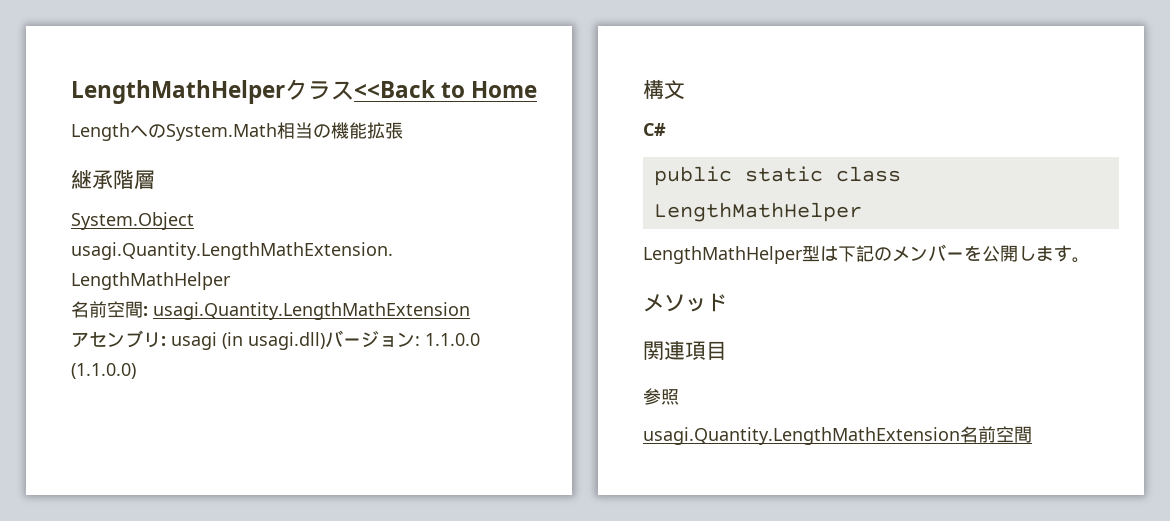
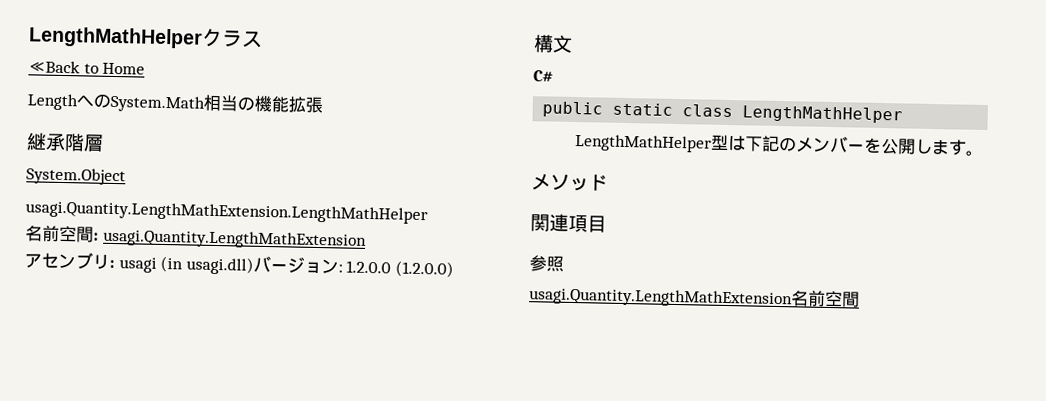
[354,80,435,98] <<Back -> [28,60,80,74] // ≪Back
[425,333,480,346] [71,363,136,379] 1.1.0.0 (1.1.0.0) -> [346,260,454,278] 1.2.0.0 (1.2.0.0)

